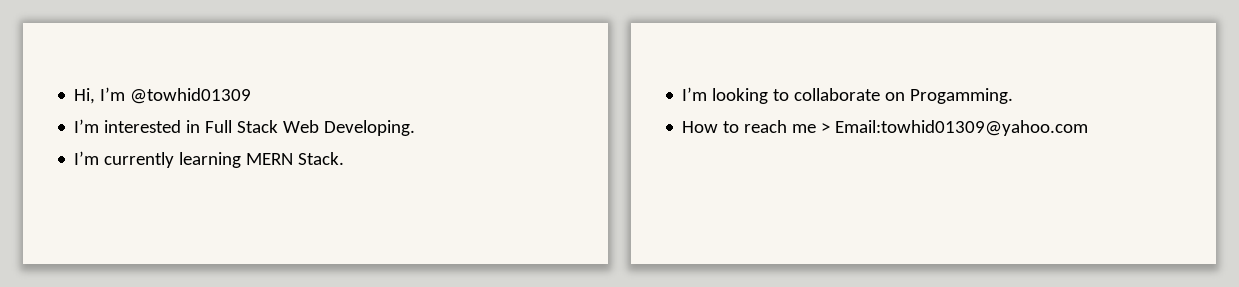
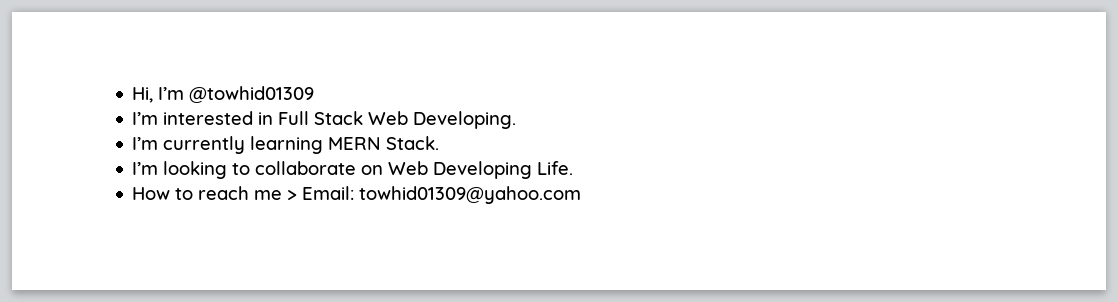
[910,88,1014,104] Progamming. -> [388,161,574,179] Web Developing Life.
[835,120,1089,136] Email:towhid01309@yahoo.com -> [302,186,582,204] Email: towhid01309@yahoo.com

